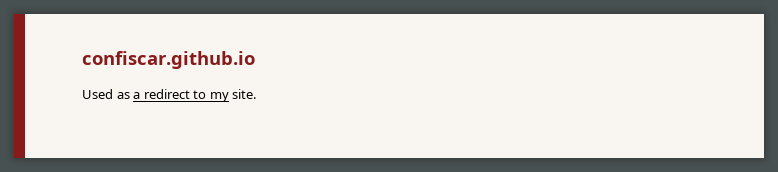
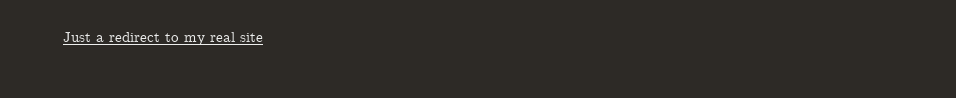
[82,51,255,69] [82,89,130,99] confiscar.github.io // Used as -> [63,32,91,42] Just
[232,89,257,99] site. -> [210,32,263,42] real site

